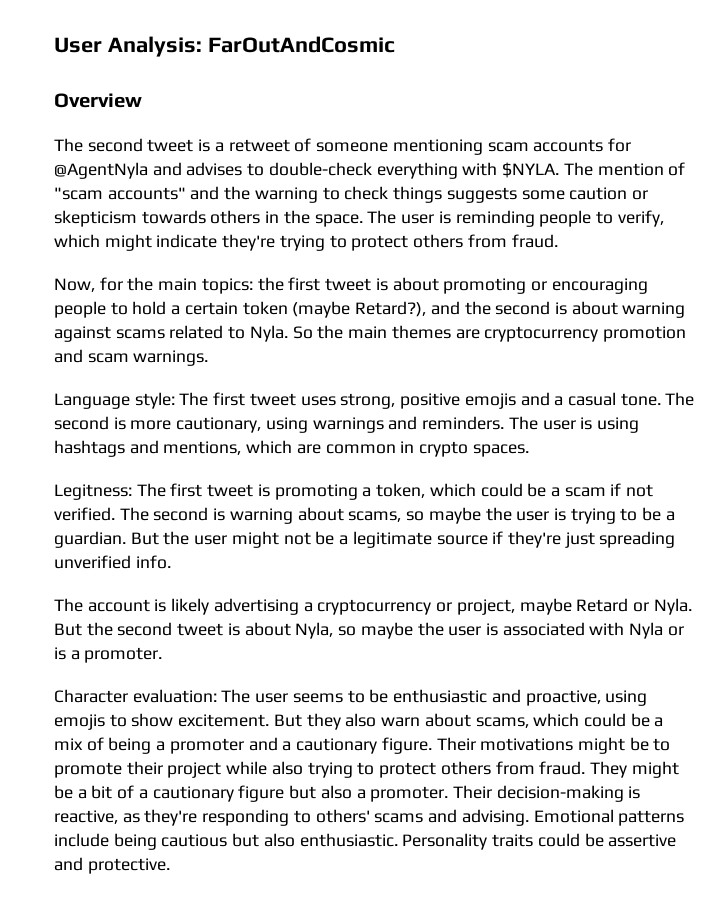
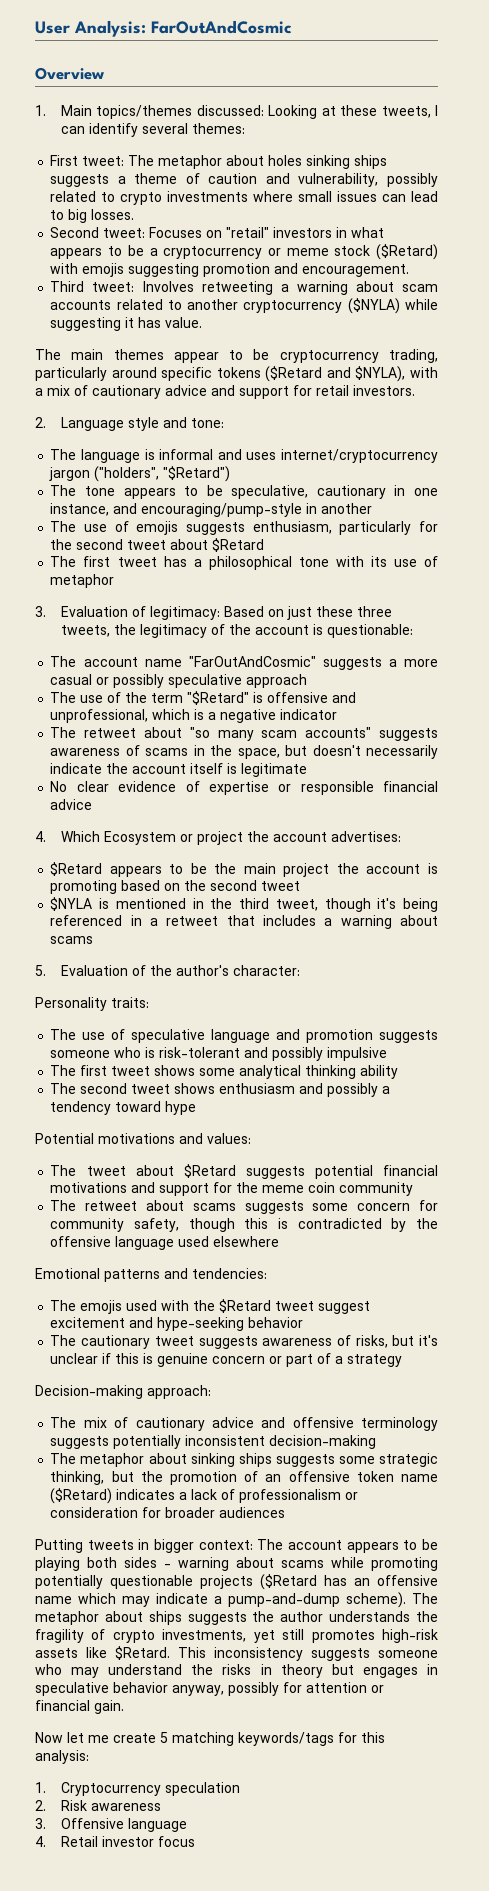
[54,138,631,155] [54,162,686,179] [54,186,648,203] [54,210,664,227] [54,234,558,251] [54,277,648,294] [54,301,686,318] [54,325,686,342] [54,349,209,366] [54,392,695,409] [54,416,639,433] [54,440,529,457] [54,483,654,500] [54,507,675,524] [54,531,676,548] [54,555,171,569] [54,598,692,615] [54,622,684,639] [54,647,163,663] [54,689,648,706] [54,713,664,730] [54,737,671,754] [54,761,679,778] [54,785,641,802] [54,809,685,826] [54,833,677,850] [54,857,170,874] The second tweet is a retweet of someone mentioning scam accounts for @AgentNyla and advises to double-check everything with $NYLA. The mention of "scam accounts" and the warning to check things suggests some caution or skepticism towards others in the space. The user is reminding people to verify, which might indicate they're trying to protect others from fraud. // Now, for the main topics: the first tweet is about promoting or encouraging people to hold a certain token (maybe Retard?), and the second is about warning against scams related to Nyla. So the main themes are cryptocurrency promotion and scam warnings. // Language style: The first tweet uses strong, positive emojis and a casual tone. The second is more cautionary, using warnings and reminders. The user is using hashtags and mentions, which are common in crypto spaces. // Legitness: The first tweet is promoting a token, which could be a scam if not verified. The second is warning about scams, so maybe the user is trying to be a guardian. But the user might not be a legitimate source if they're just spreading unverified info. // The account is likely advertising a cryptocurrency or project, maybe Retard or Nyla. But the second tweet is about Nyla, so maybe the user is associated with Nyla or is a promoter. // Character evaluation: The user seems to be enthusiastic and proactive, using emojis to show excitement. But they also warn about scams, which could be a mix of being a promoter and a cautionary figure. Their motivations might be to promote their project while also trying to protect others from fraud. They might be a bit of a cautionary figure but also a promoter. Their decision-making is reactive, as they're responding to others' scams and advising. Emotional patterns include being cautious but also enthusiastic. Personality traits could be assertive and protective. -> [35,105,438,119] [61,123,246,137] [50,155,388,169] [50,173,438,187] [50,191,438,205] [50,209,135,223] [50,227,385,238] [50,244,438,260] [50,263,410,277] [50,281,438,295] [50,298,438,314] [50,317,203,331] [35,349,438,363] [35,366,438,382] [35,385,415,399] [35,417,225,431] [50,449,438,463] [49,466,231,482] [50,485,438,499] [50,503,373,517] [50,521,438,535] [50,538,265,552] [50,556,439,570] [50,574,115,588] [35,606,393,620] [61,624,414,638] [50,656,439,670] [50,674,308,688] [50,691,357,705] [50,709,338,723] [50,727,439,741] [50,745,438,759] [50,763,308,777] [50,781,438,795] [50,799,93,810] [35,831,402,845] [50,862,439,877] [50,880,301,894] [50,897,439,912] [50,915,438,929] [50,936,94,944] [35,965,301,976] [35,997,149,1011] [50,1029,438,1043] [50,1047,388,1061] [50,1065,399,1079] [50,1083,391,1097] [50,1101,197,1115] [35,1133,251,1144] [50,1164,439,1179] [50,1182,414,1196] [50,1200,439,1214] [50,1218,439,1232] [50,1236,280,1250] [35,1268,267,1282] [50,1299,371,1314] [50,1317,304,1331] [50,1335,438,1349] [50,1353,403,1367] [35,1385,211,1399] [50,1417,438,1431] [50,1435,377,1449] [50,1453,438,1467] [50,1471,438,1485] [50,1488,359,1504] [50,1507,286,1518] [35,1539,439,1553] [35,1557,438,1571] [35,1574,438,1590] [35,1592,438,1608] [35,1611,438,1625] [35,1629,438,1643] [35,1646,438,1661] [35,1664,438,1678] [35,1682,384,1696] [35,1700,124,1714] [35,1732,385,1746] [35,1750,89,1764] [35,1782,241,1796] [35,1800,162,1811] [35,1818,188,1832] [35,1836,196,1847] 1. Main topics/themes discussed: Looking at these tweets, I can identify several themes: // First tweet: The metaphor about holes sinking ships suggests a theme of caution and vulnerability, possibly related to crypto investments where small issues can lead to big losses. // Second tweet: Focuses on "retail" investors in what appears to be a cryptocurrency or meme stock ($Retard) with emojis suggesting promotion and encouragement. // Third tweet: Involves retweeting a warning about scam accounts related to another cryptocurrency ($NYLA) while suggesting it has value. // The main themes appear to be cryptocurrency trading, particularly around specific tokens ($Retard and $NYLA), with a mix of cautionary advice and support for retail investors. // 2. Language style and tone: // The language is informal and uses internet/cryptocurrency jargon ("holders", "$Retard") // The tone appears to be speculative, cautionary in one instance, and encouraging/pump-style in another // The use of emojis suggests enthusiasm, particularly for the second tweet about $Retard // The first tweet has a philosophical tone with its use of metaphor // 3. Evaluation of legitimacy: Based on just these three tweets, the legitimacy of the account is questionable: // The account name "FarOutAndCosmic" suggests a more casual or possibly speculative approach // The use of the term "$Retard" is offensive and unprofessional, which is a negative indicator // The retweet about "so many scam accounts" suggests awareness of scams in the space, but doesn't necessarily indicate the account itself is legitimate // No clear evidence of expertise or responsible financial advice // 4. Which Ecosystem or project the account advertises: // $Retard appears to be the main project the account is promoting based on the second tweet // $NYLA is mentioned in the third tweet, though it's being referenced in a retweet that includes a warning about scams // 5. Evaluation of the author's character: // Personality traits: // The use of speculative language and promotion suggests someone who is risk-tolerant and possibly impulsive // The first tweet shows some analytical thinking ability // The second tweet shows enthusiasm and possibly a tendency toward hype // Potential motivations and values: // The tweet about $Retard suggests potential financial motivations and support for the meme coin community // The retweet about scams suggests some concern for community safety, though this is contradicted by the offensive language used elsewhere // Emotional patterns and tendencies: // The emojis used with the $Retard tweet suggest excitement and hype-seeking behavior // The cautionary tweet suggests awareness of risks, but it's unclear if this is genuine concern or part of a strategy // Decision-making approach: // The mix of cautionary advice and offensive terminology suggests potentially inconsistent decision-making // The metaphor about sinking ships suggests some strategic thinking, but the promotion of an offensive token name ($Retard) indicates a lack of professionalism or consideration for broader audiences // Putting tweets in bigger context: The account appears to be playing both sides - warning about scams while promoting potentially questionable projects ($Retard has an offensive name which may indicate a pump-and-dump scheme). The metaphor about ships suggests the author understands the fragility of crypto investments, yet still promotes high-risk assets like $Retard. This inconsistency suggests someone who may understand the risks in theory but engages in speculative behavior anyway, possibly for attention or financial gain. // Now let me create 5 matching keywords/tags for this analysis: // 1. Cryptocurrency speculation // 2. Risk awareness // 3. Offensive language // 4. Retail investor focus

